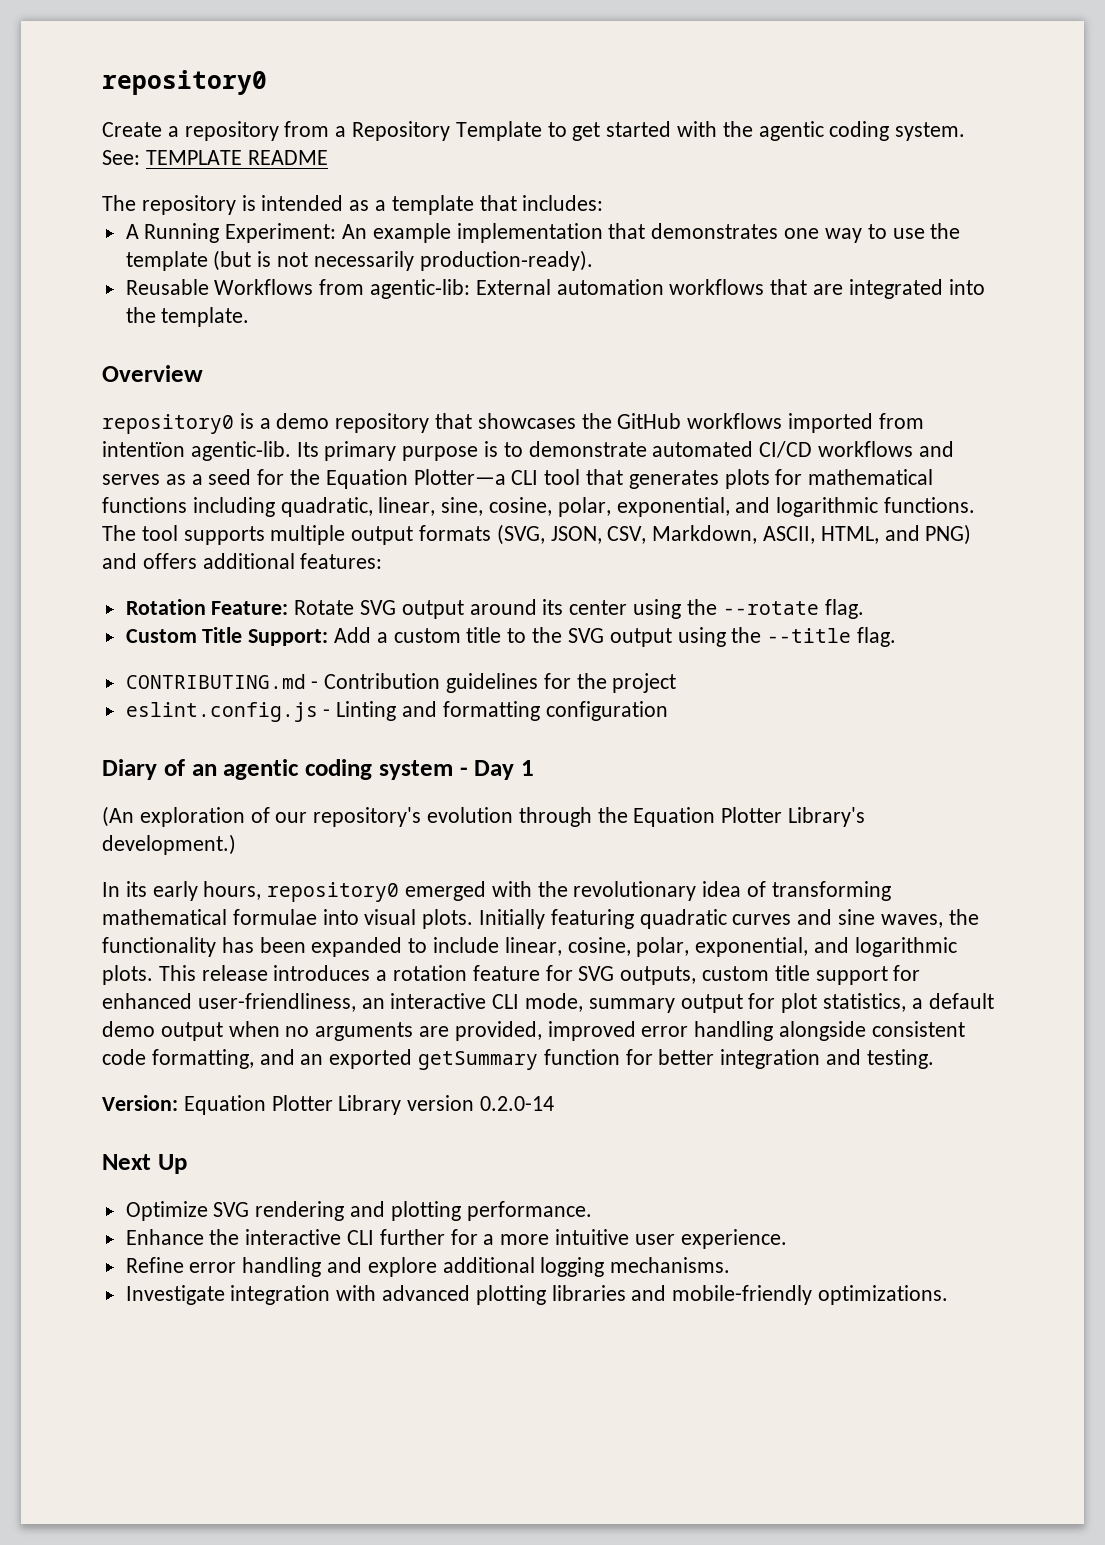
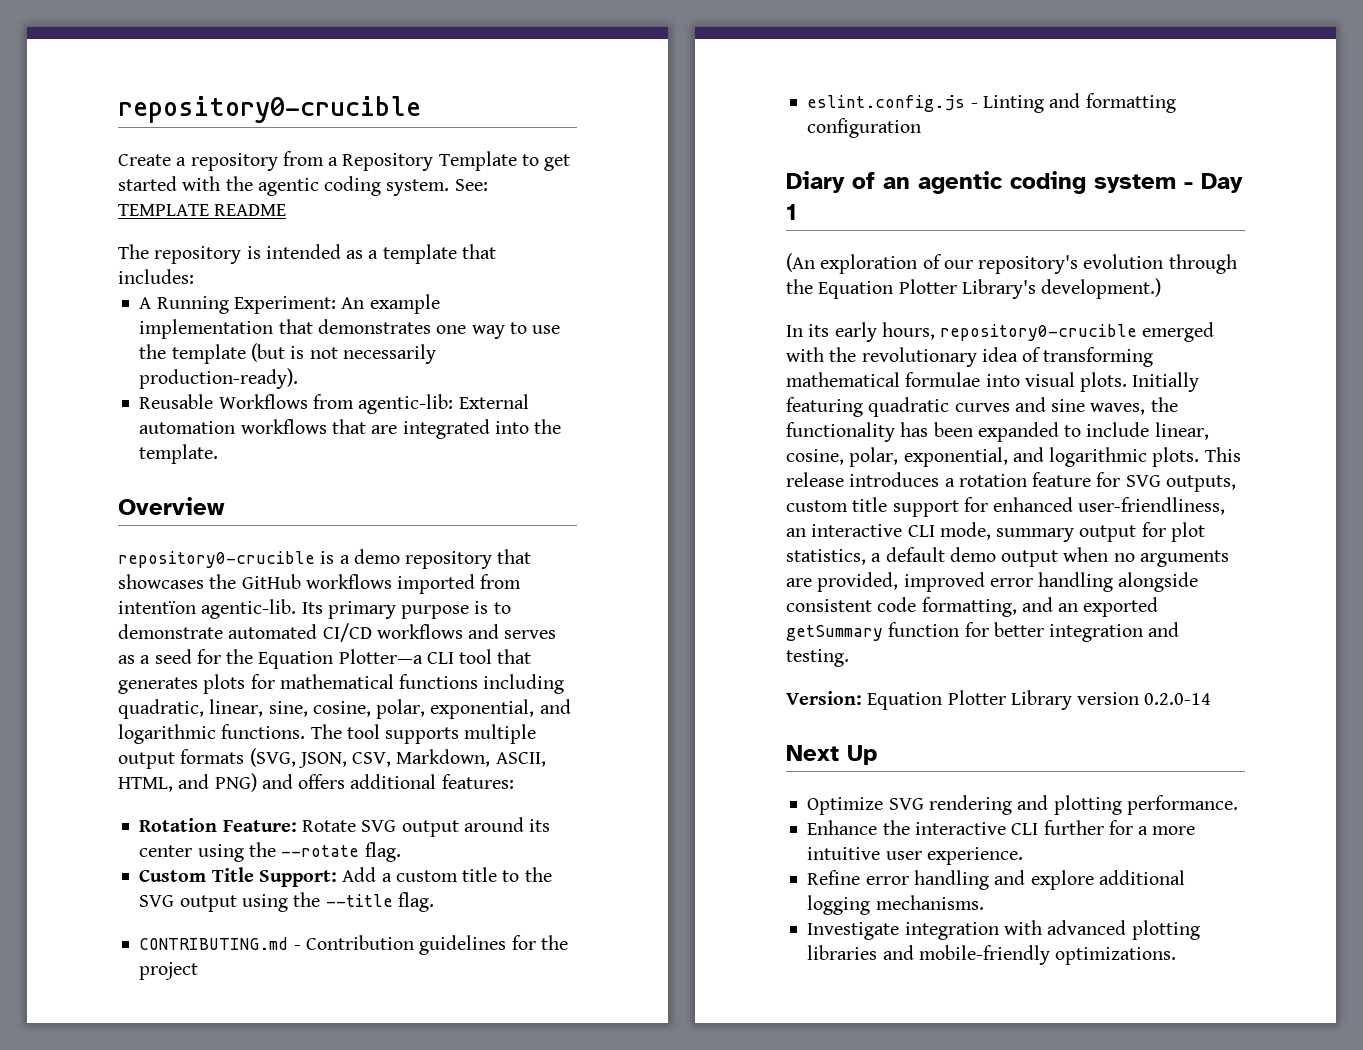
[102,70,267,95] repository0 -> [118,96,421,123] repository0-crucible
[102,414,234,434] repository0 -> [118,551,315,568] repository0-crucible
[267,882,400,902] repository0 -> [940,324,1138,341] repository0-crucible

